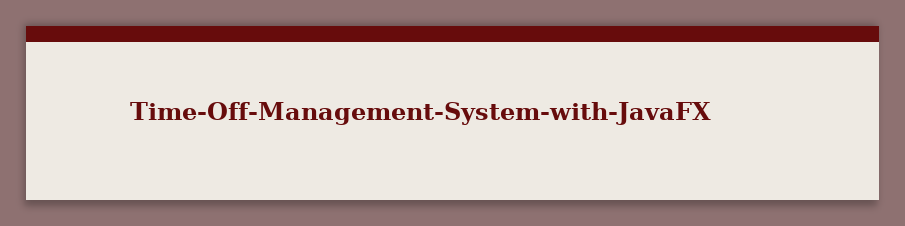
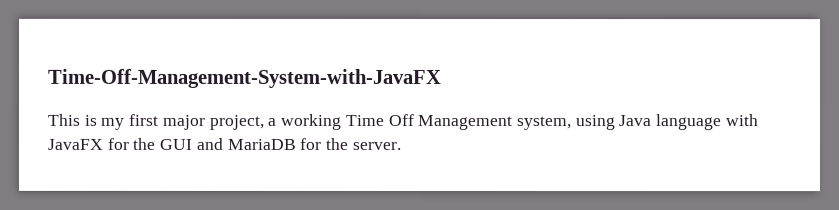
(711, 113) none -> [47,113,758,131] [47,137,401,150] // This is my first major project, a working Time Off Management system, using Java language with JavaFX for the GUI and MariaDB for the server.

